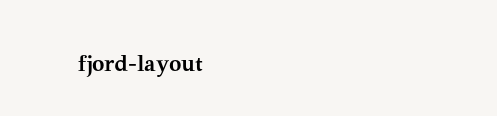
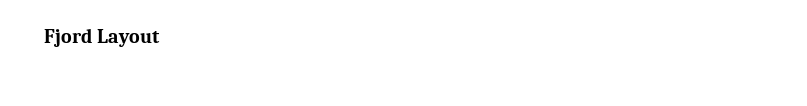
[78,55,203,77] fjord-layout -> [44,28,161,47] Fjord Layout

